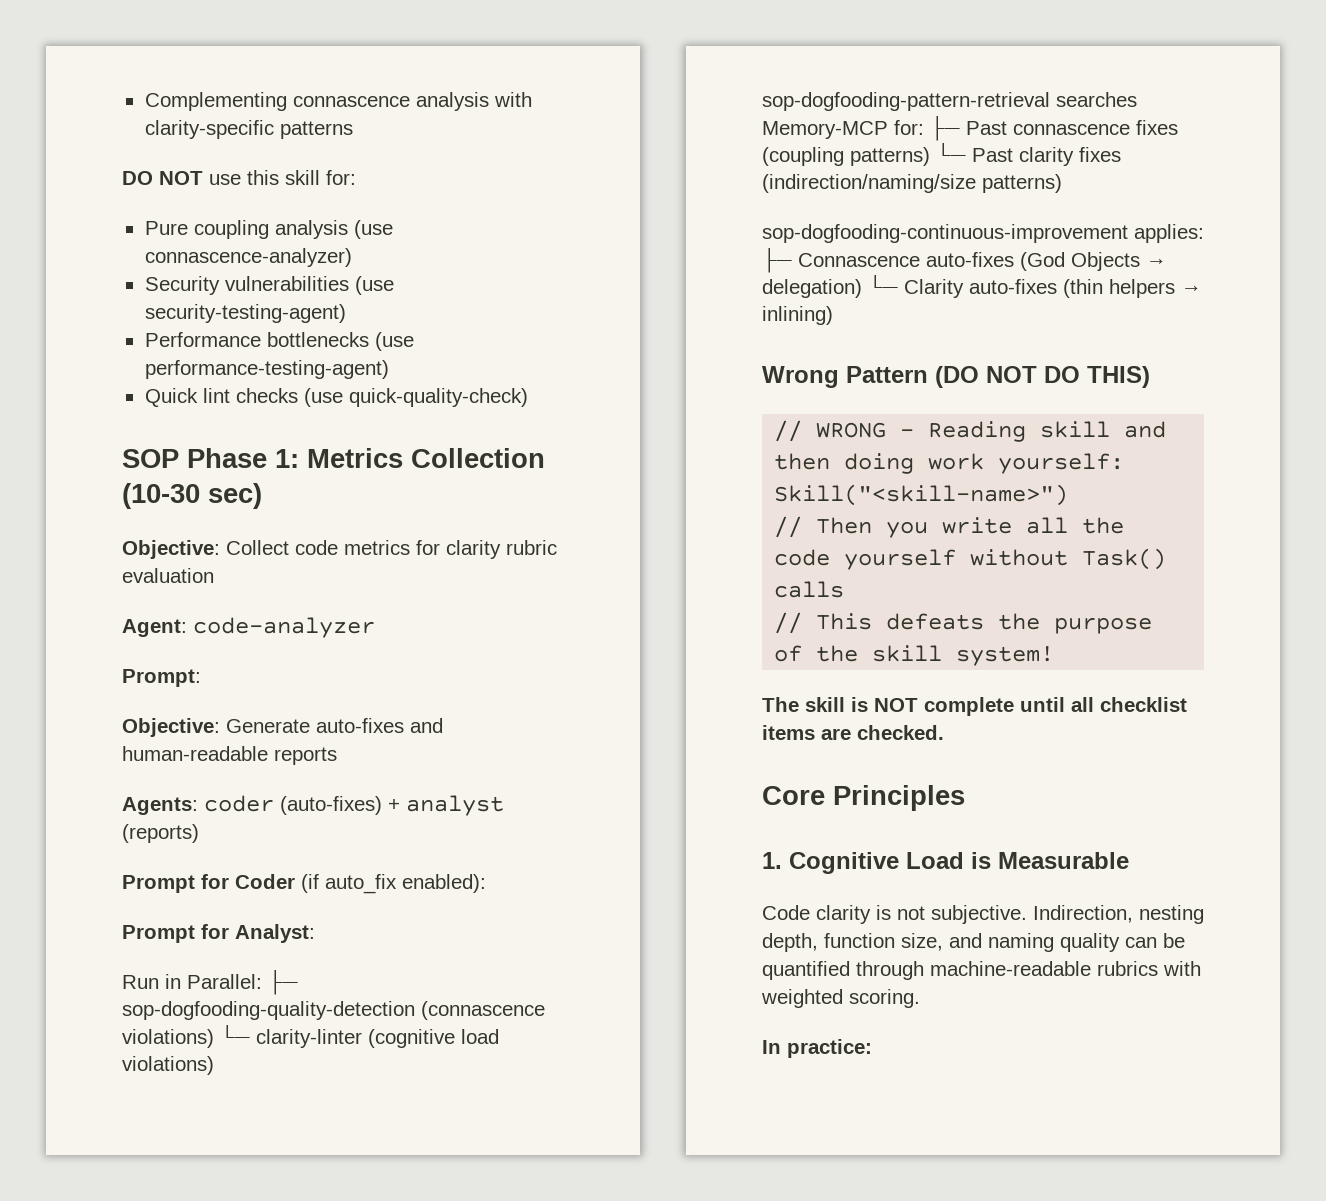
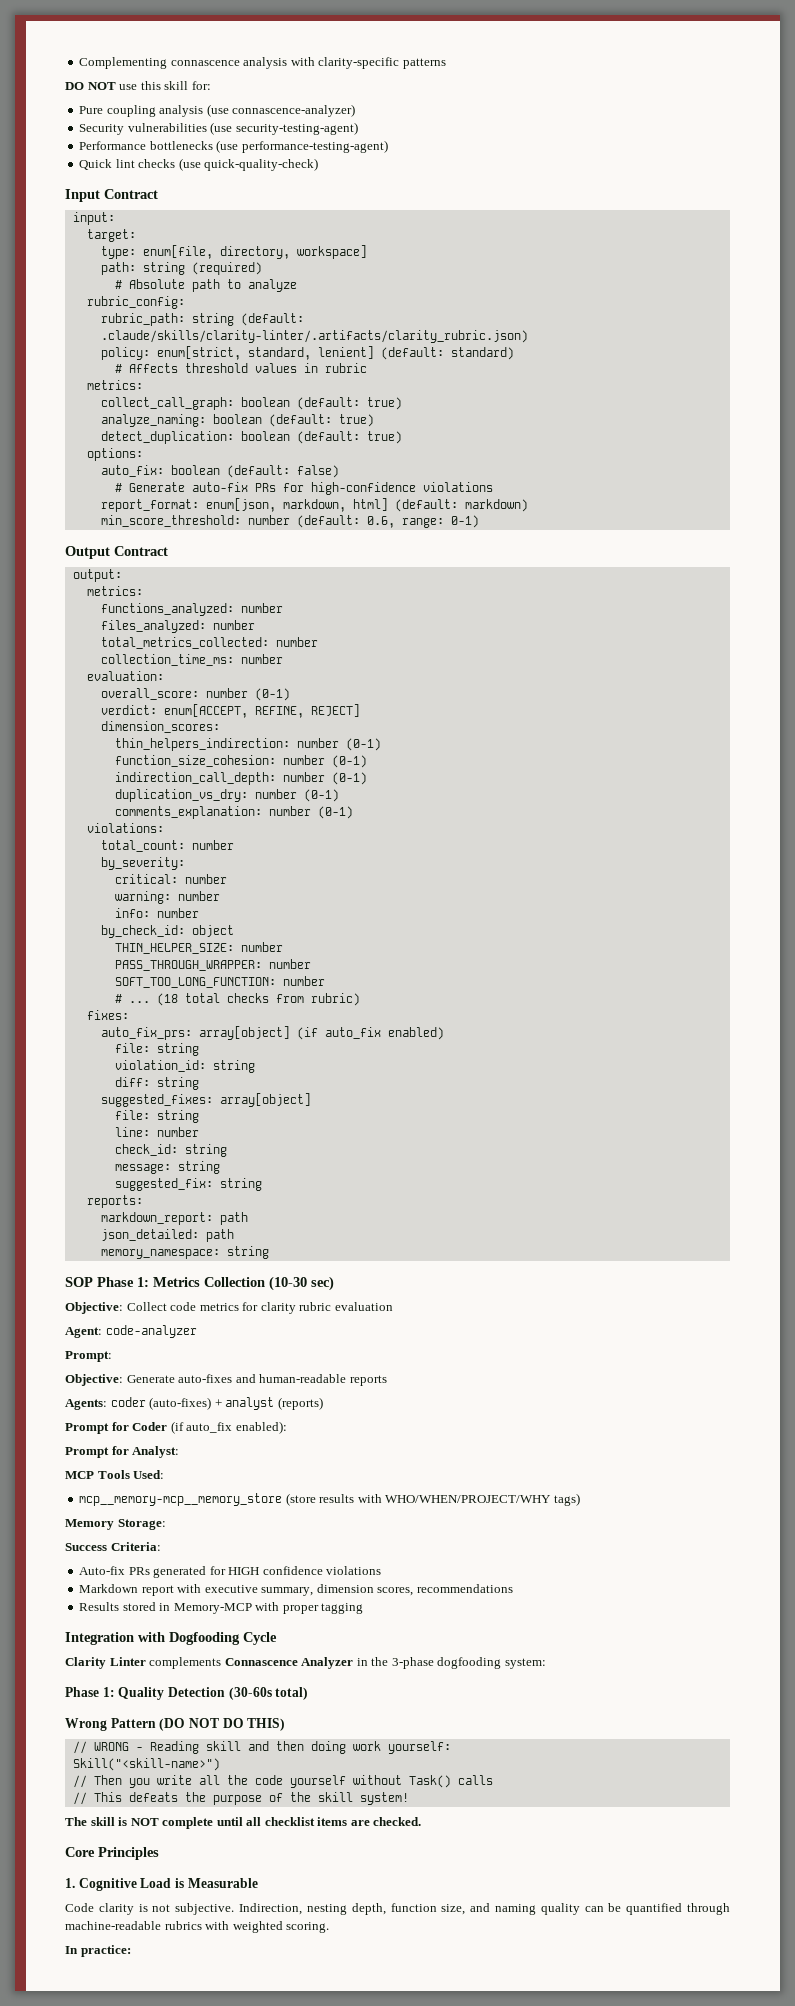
(528, 397) none -> [65,189,158,202] [72,212,115,225] [86,229,136,242] [100,245,367,259] [100,262,262,275] [114,279,297,292] [86,296,185,309] [100,313,304,326] [100,330,528,343] [100,346,514,360] [114,363,367,373] [86,380,143,390] [100,397,402,410] [100,414,374,427] [100,431,402,444] [86,448,143,461] [100,465,339,478] [114,482,493,495] [100,498,528,512] [100,515,479,528] [65,546,168,559] [72,569,122,582] [86,586,143,596] [100,603,283,616] [100,620,255,633] [100,637,318,649] [100,654,283,666] [86,671,164,681] [100,688,290,701] [100,704,360,718] [100,721,220,733] [114,738,381,751] [114,755,367,768] [114,772,367,785] [114,789,339,802] [114,806,353,819] [86,823,164,833] [100,840,234,852] [100,857,185,870] [114,874,227,884] [114,891,220,904] [114,908,199,918] [100,925,234,938] [114,942,283,954] [114,959,311,971] [114,976,325,988] [114,993,360,1006] [86,1010,129,1020] [100,1026,444,1040] [114,1043,199,1056] [114,1060,255,1073] [114,1077,199,1090] [100,1093,311,1107] [114,1110,199,1123] [114,1127,199,1137] [114,1144,227,1157] [114,1161,220,1174] [114,1178,262,1191] [86,1195,143,1208] [100,1212,248,1225] [100,1229,234,1242] [100,1246,269,1259] // Input Contract // input: // target: // type: enum[file, directory, workspace] // path: string (required) // # Absolute path to analyze // rubric_config: // rubric_path: string (default: .claude/skills/clarity-linter/.artifacts/clarity_rubric.json) // policy: enum[strict, standard, lenient] (default: standard) // # Affects threshold values in rubric // metrics: // collect_call_graph: boolean (default: true) // analyze_naming: boolean (default: true) // detect_duplication: boolean (default: true) // options: // auto_fix: boolean (default: false) // # Generate auto-fix PRs for high-confidence violations // report_format: enum[json, markdown, html] (default: markdown) // min_score_threshold: number (default: 0.6, range: 0-1) // Output Contract // output: // metrics: // functions_analyzed: number // files_analyzed: number // total_metrics_collected: number // collection_time_ms: number // evaluation: // overall_score: number (0-1) // verdict: enum[ACCEPT, REFINE, REJECT] // dimension_scores: // thin_helpers_indirection: number (0-1) // function_size_cohesion: number (0-1) // indirection_call_depth: number (0-1) // duplication_vs_dry: number (0-1) // comments_explanation: number (0-1) // violations: // total_count: number // by_severity: // critical: number // warning: number // info: number // by_check_id: object // THIN_HELPER_SIZE: number // PASS_THROUGH_WRAPPER: number // SOFT_TOO_LONG_FUNCTION: number // # ... (18 total checks from rubric) // fixes: // auto_fix_prs: array[object] (if auto_fix enabled) // file: string // violation_id: string // diff: string // suggested_fixes: array[object] // file: string // line: number // check_id: string // message: string // suggested_fix: string // reports: // markdown_report: path // json_detailed: path // memory_namespace: string
[122,970,298,995] [122,1001,545,1020] [122,1025,499,1048] [122,1056,214,1075] [762,92,1137,111] [762,116,1178,141] [762,143,1121,166] [762,174,1062,193] [762,224,1204,243] [762,248,1167,273] [762,275,1202,298] [762,306,833,325] Run in Parallel: ├─ sop-dogfooding-quality-detection (connascence violations) └─ clarity-linter (cognitive load violations) // sop-dogfooding-pattern-retrieval searches Memory-MCP for: ├─ Past connascence fixes (coupling patterns) └─ Past clarity fixes (indirection/naming/size patterns) // sop-dogfooding-continuous-improvement applies: ├─ Connascence auto-fixes (God Objects → delegation) └─ Clarity auto-fixes (thin helpers → inlining) -> [65,1470,165,1479] [79,1493,580,1506] [65,1519,166,1530] [65,1542,161,1551] [79,1566,382,1578] [79,1584,513,1596] [79,1602,364,1614] [65,1632,277,1645] [65,1657,546,1669] [65,1687,309,1700] MCP Tools Used: // mcp__memory-mcp__memory_store (store results with WHO/WHEN/PROJECT/WHY tags) // Memory Storage: // Success Criteria: // Auto-fix PRs generated for HIGH confidence violations // Markdown report with executive summary, dimension scores, recommendations // Results stored in Memory-MCP with proper tagging // Integration with Dogfooding Cycle // Clarity Linter complements Connascence Analyzer in the 3-phase dogfooding system: // Phase 1: Quality Detection (30-60s total)

